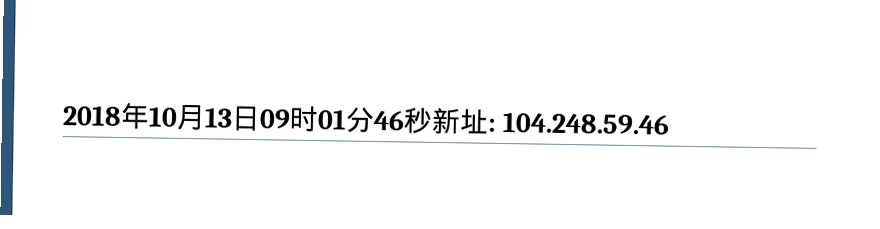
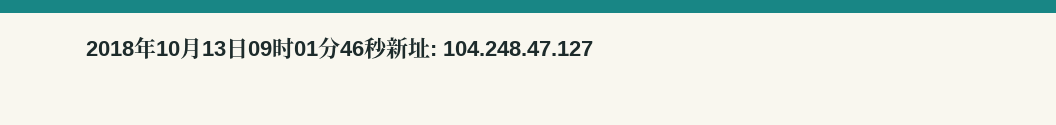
[502,111,671,135] 104.248.59.46 -> [443,41,593,56] 104.248.47.127

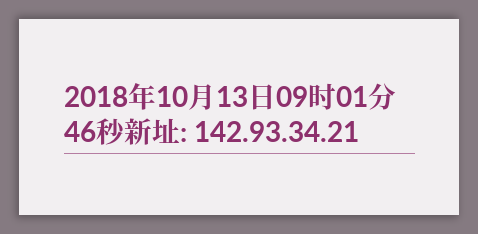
[443,41,593,56] 104.248.47.127 -> [194,121,360,142] 142.93.34.21

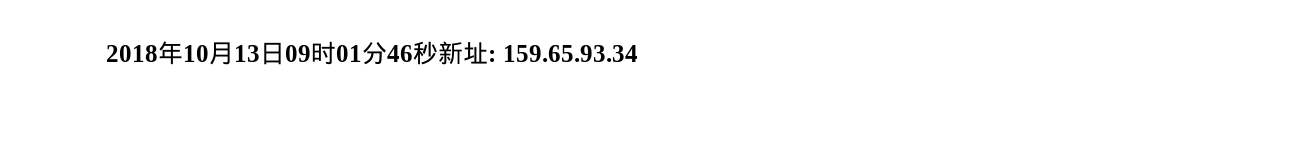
[194,121,360,142] 142.93.34.21 -> [502,45,638,62] 159.65.93.34

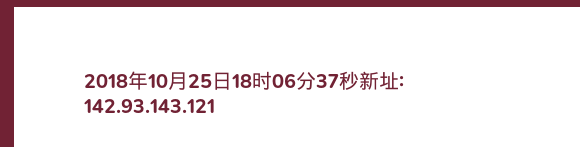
[234,41,413,65] 13日09时01分46 -> [188,71,339,90] 25日18时06分37
[502,45,638,62] 159.65.93.34 -> [83,99,215,113] 142.93.143.121

